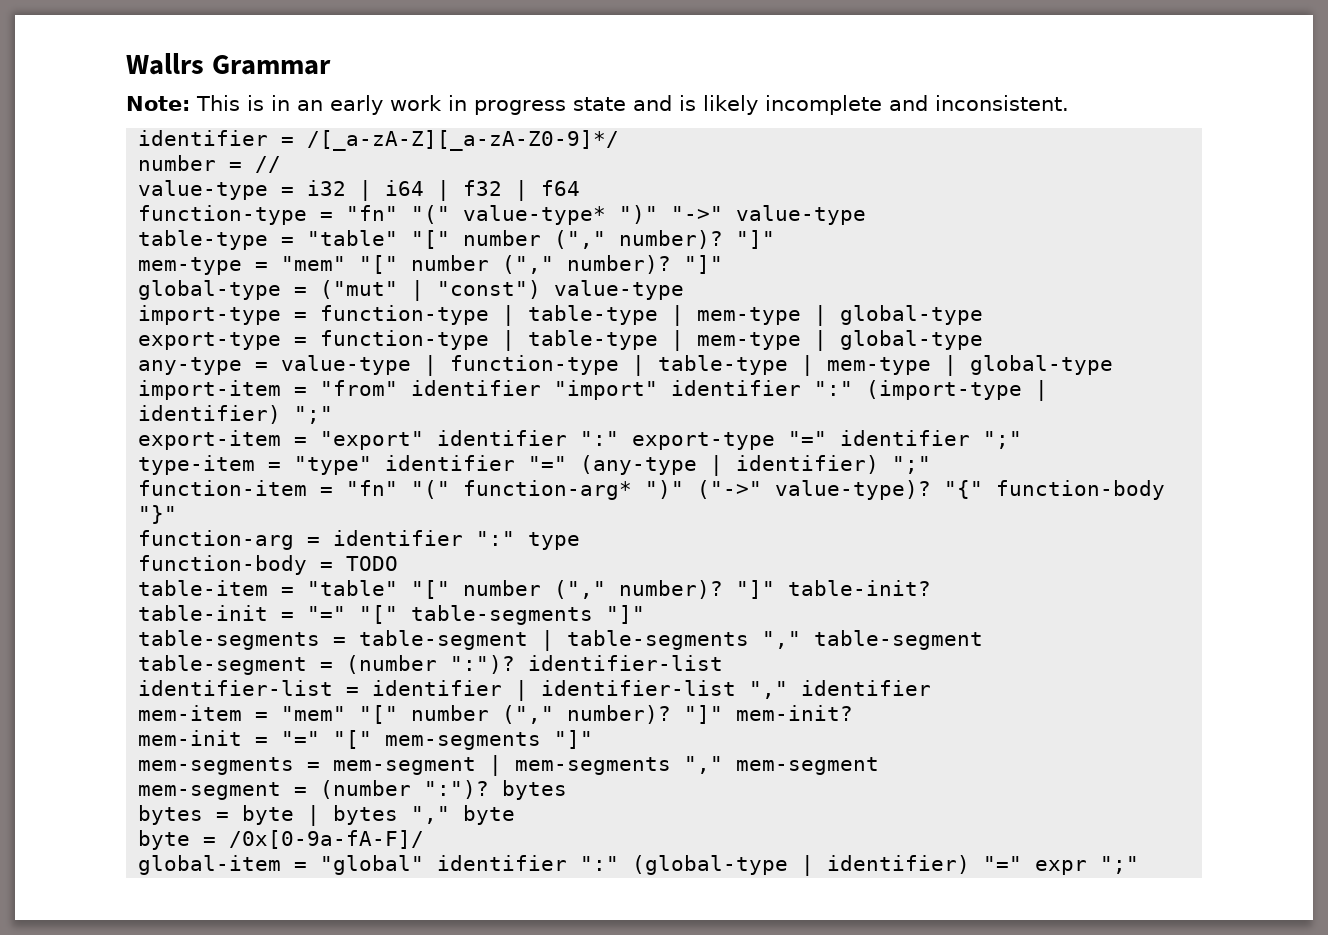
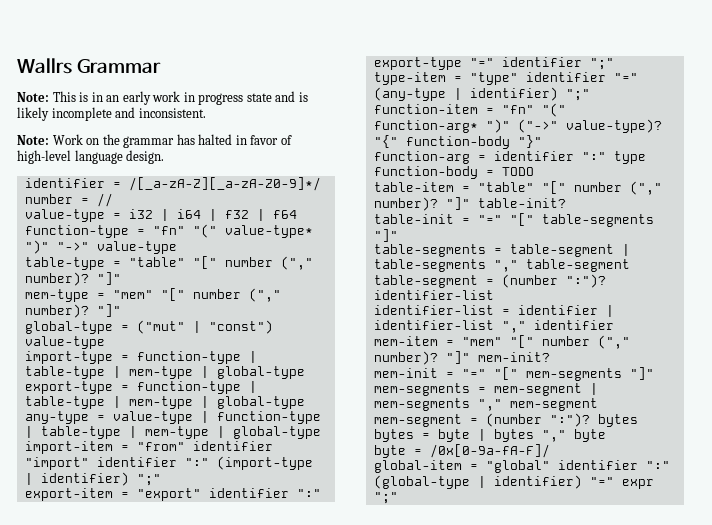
(1069, 103) none -> [17,134,292,148] [17,150,165,164] // Note: Work on the grammar has halted in favor of high-level language design.

